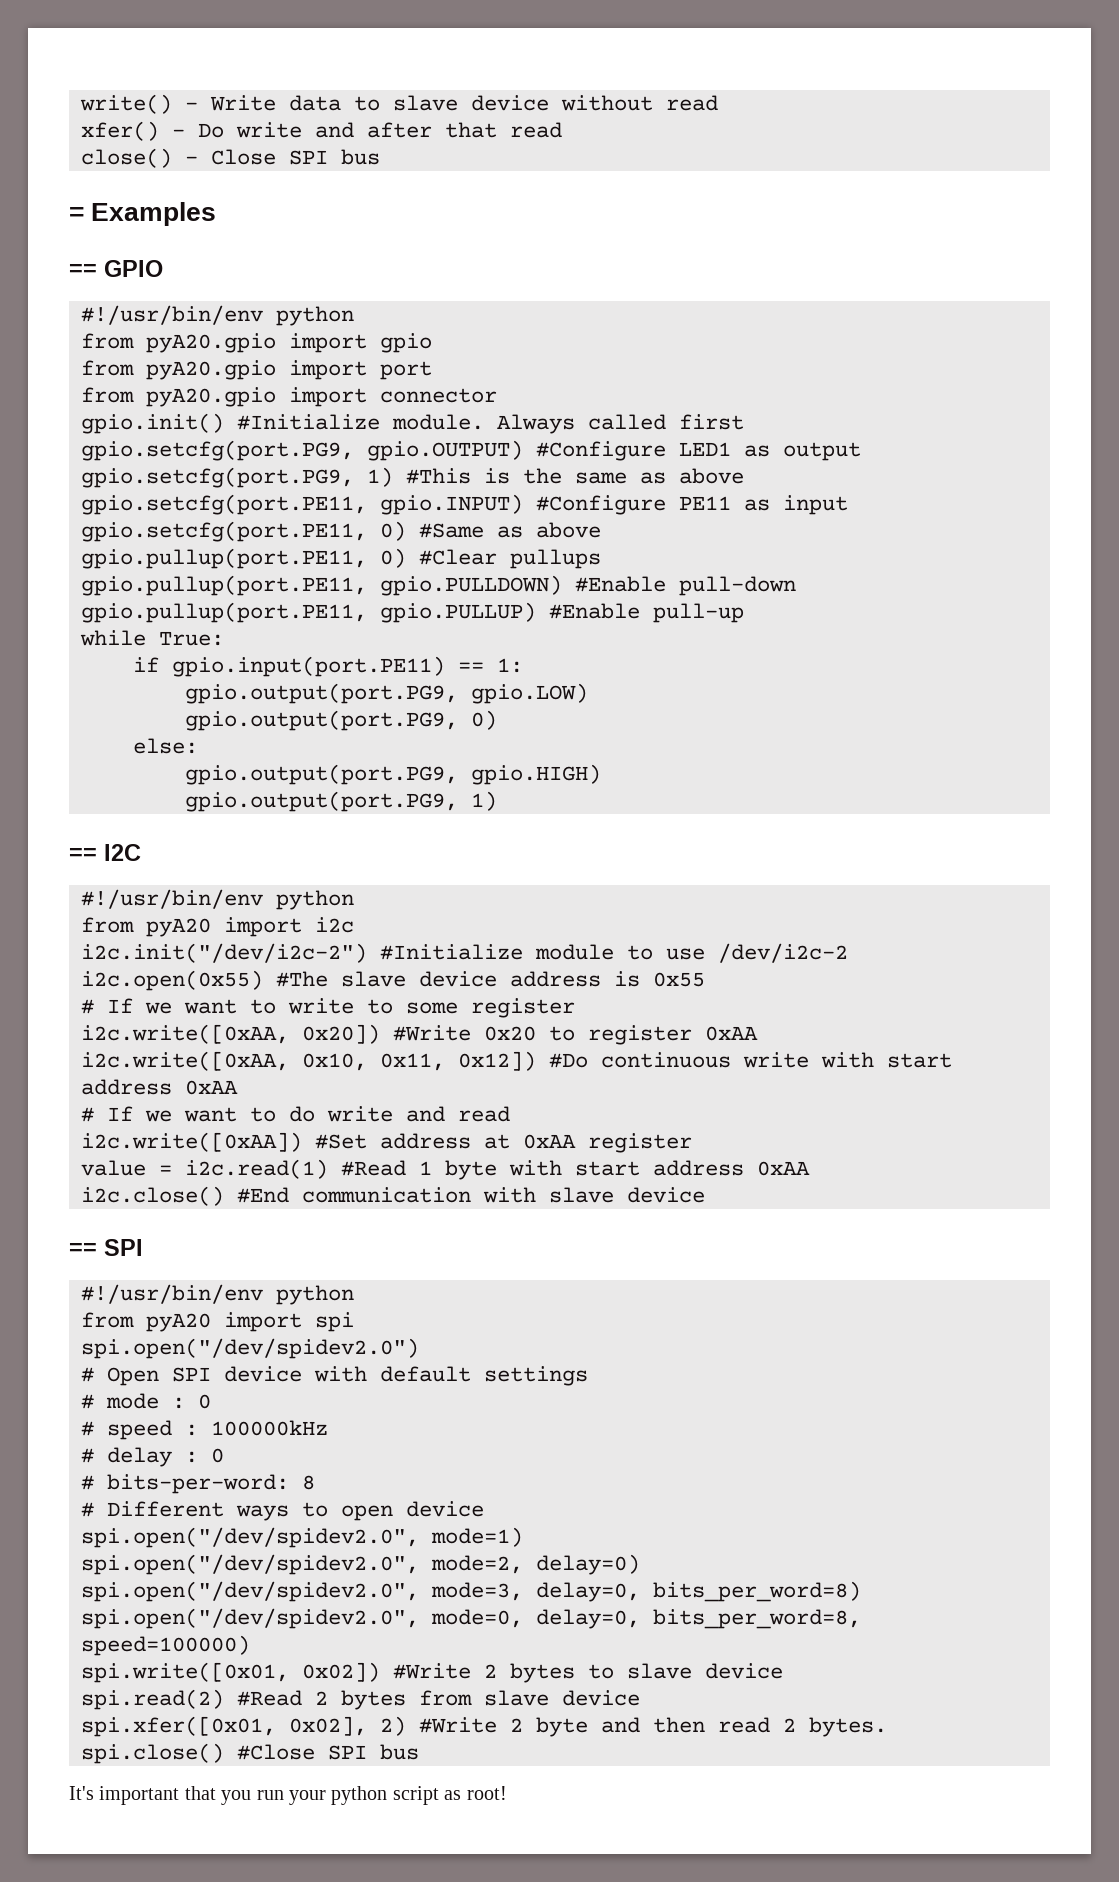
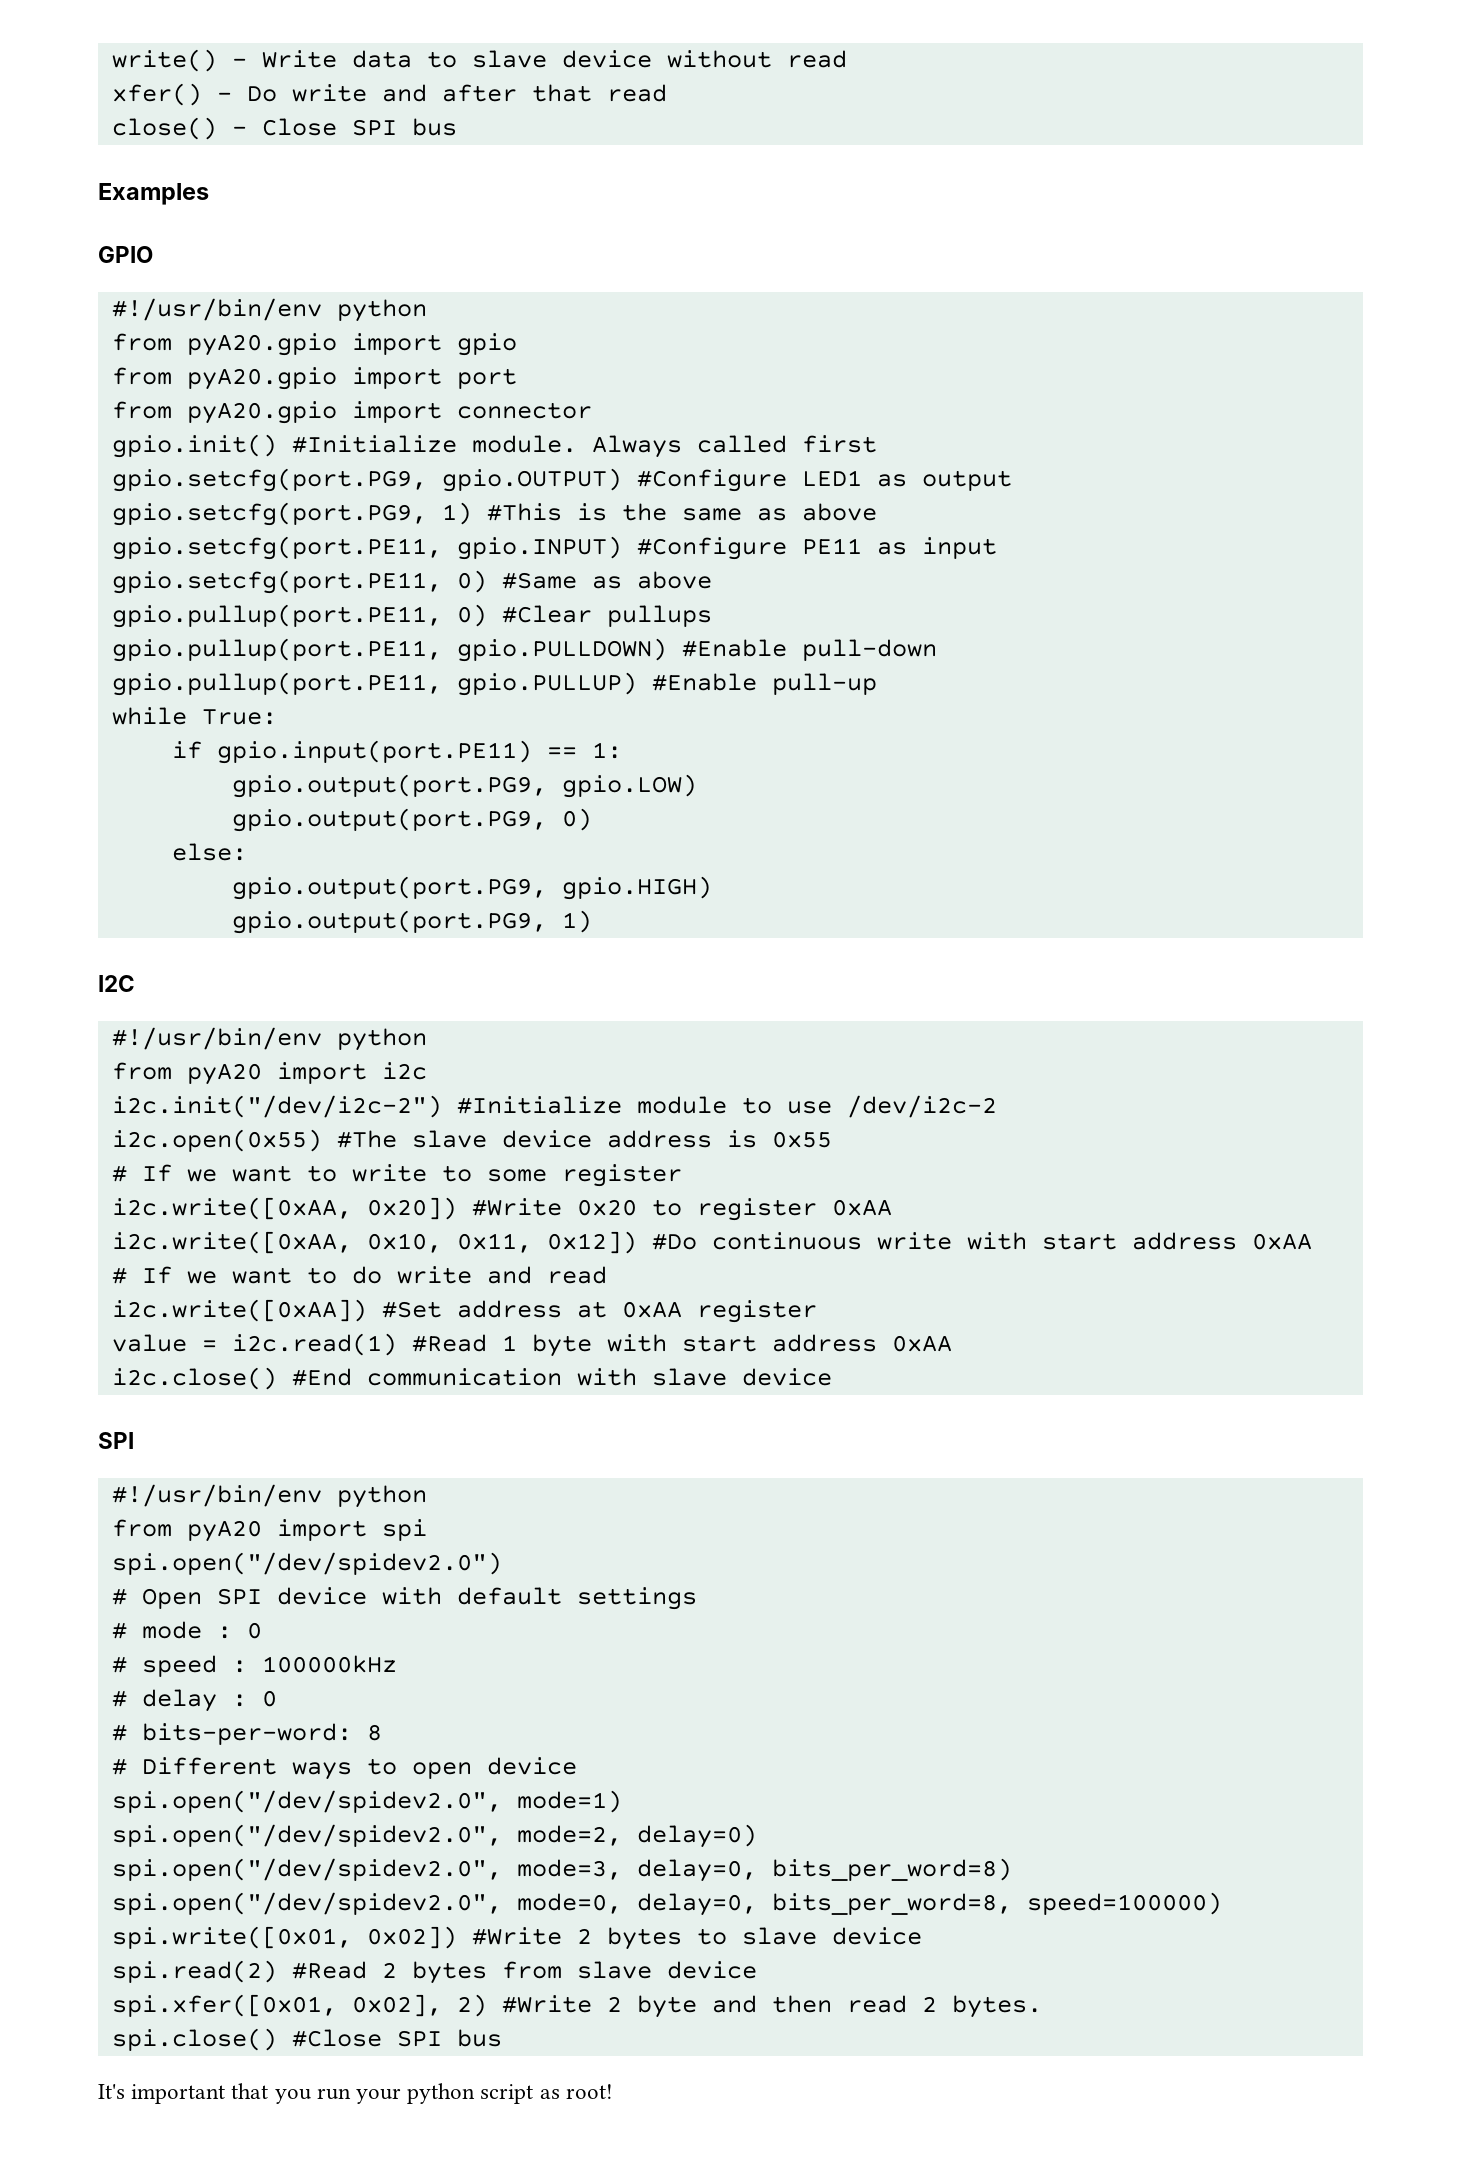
[69,207,84,221] = -> (457, 127) none
[69,264,97,277] == -> (209, 194) none
[69,848,97,861] == -> (592, 921) none
[69,1243,97,1256] == -> (832, 1377) none

